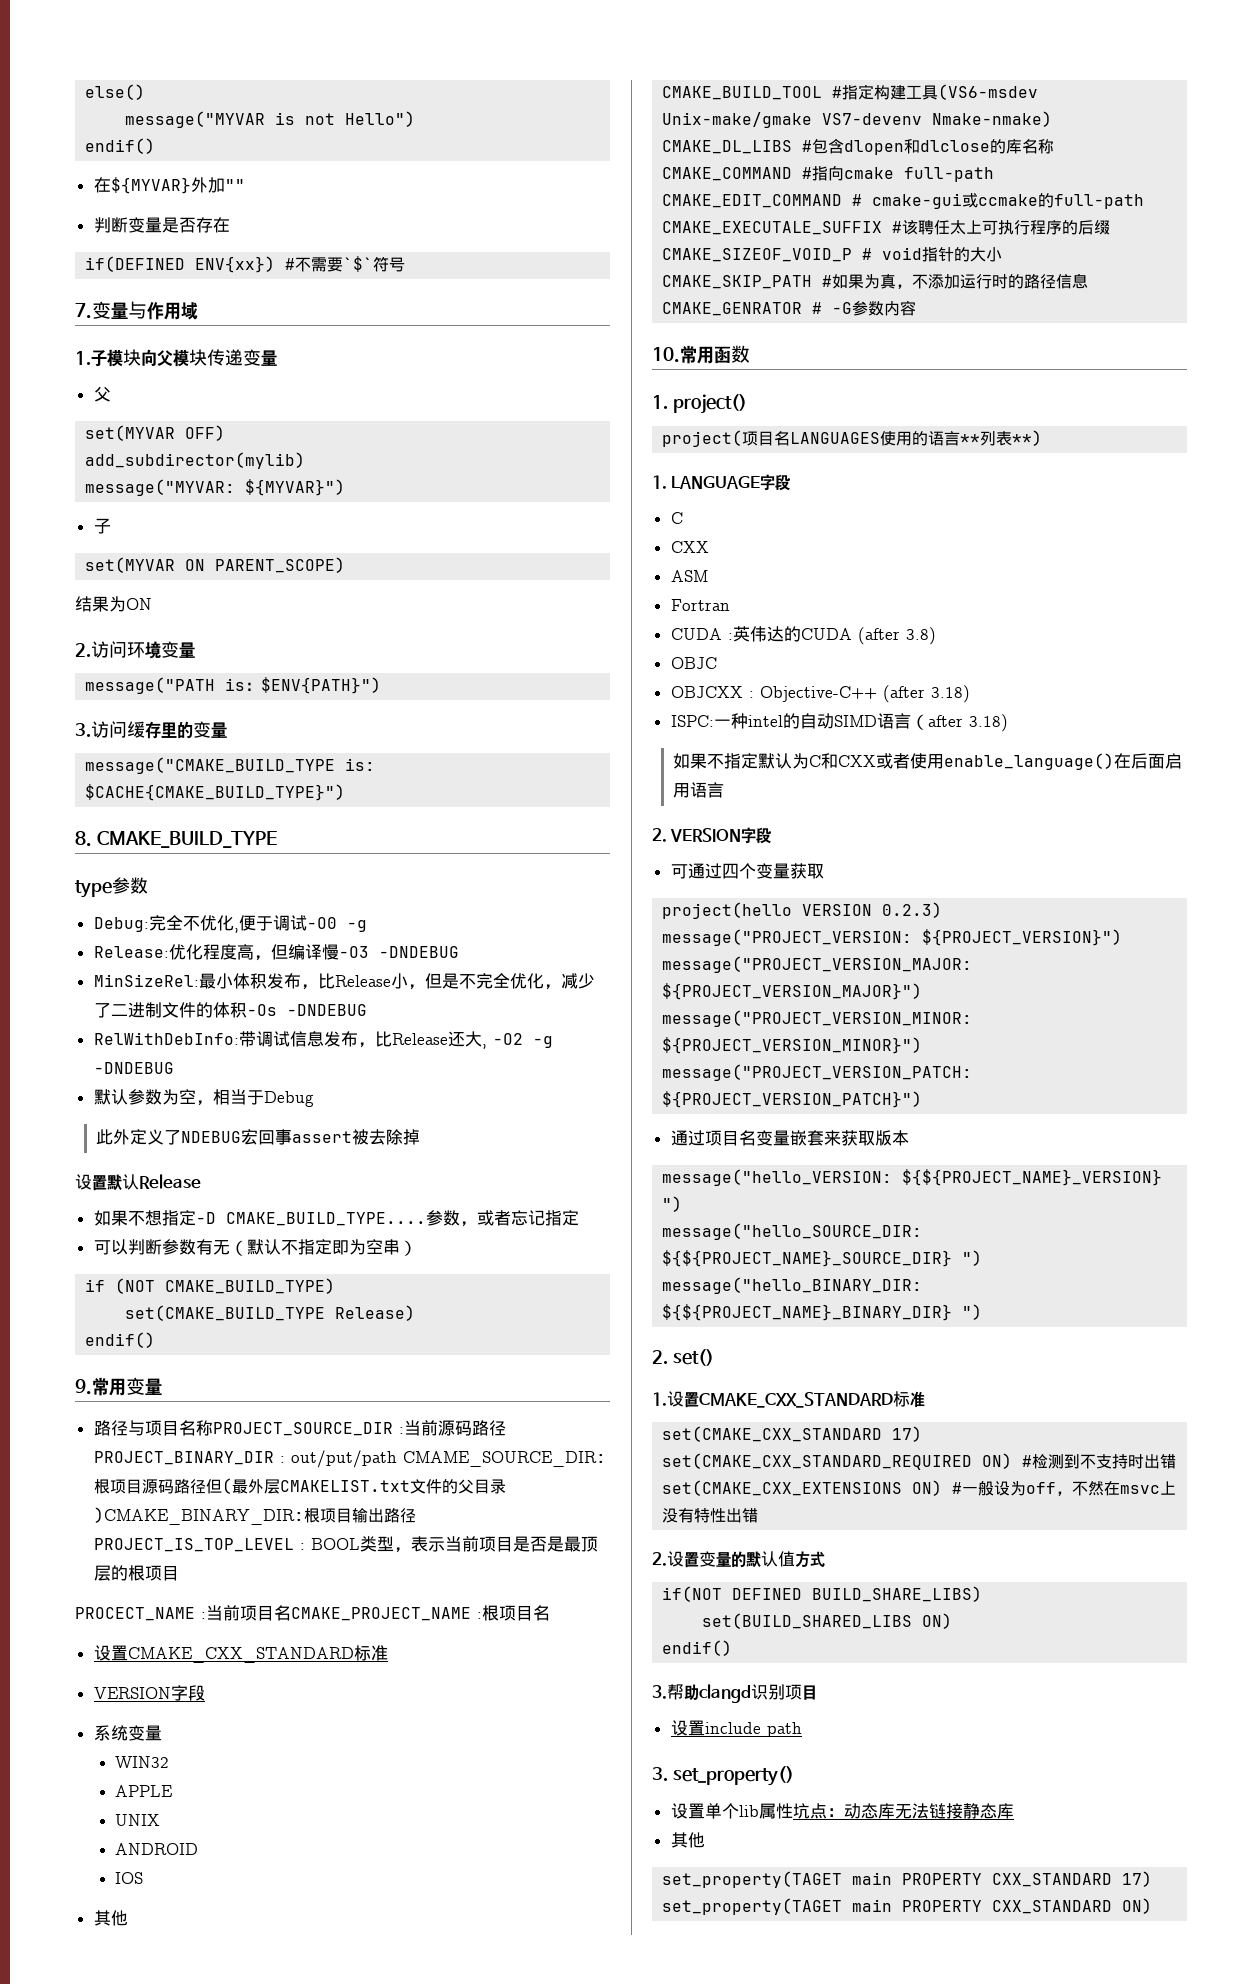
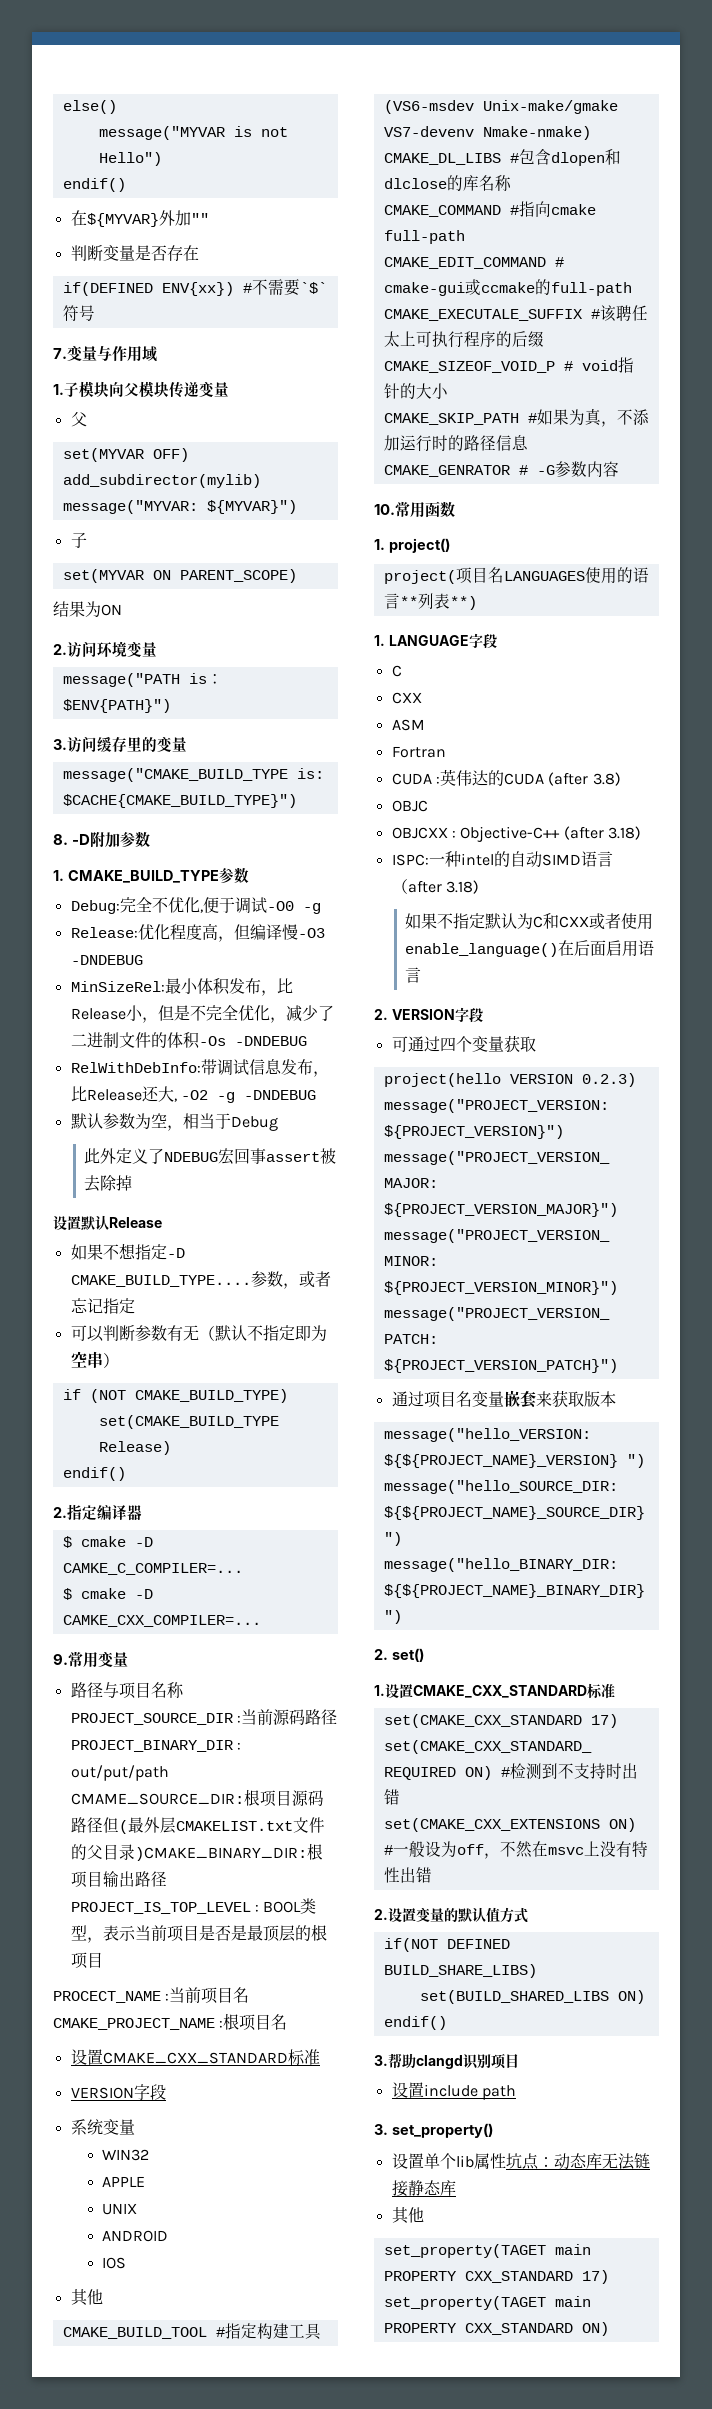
(92, 839) none -> [72,831,151,848] [53,870,64,881] -D附加参数 // 1.
[75,880,112,898] // type -> (219, 876) none
(156, 1340) none -> [53,1504,142,1521] [62,1536,153,1548] [62,1563,243,1575] [62,1588,153,1600] [62,1615,261,1627] // 2.指定编译器 // $ cmake -D CAMKE_C_COMPILER=... // $ cmake -D CAMKE_CXX_COMPILER=...

